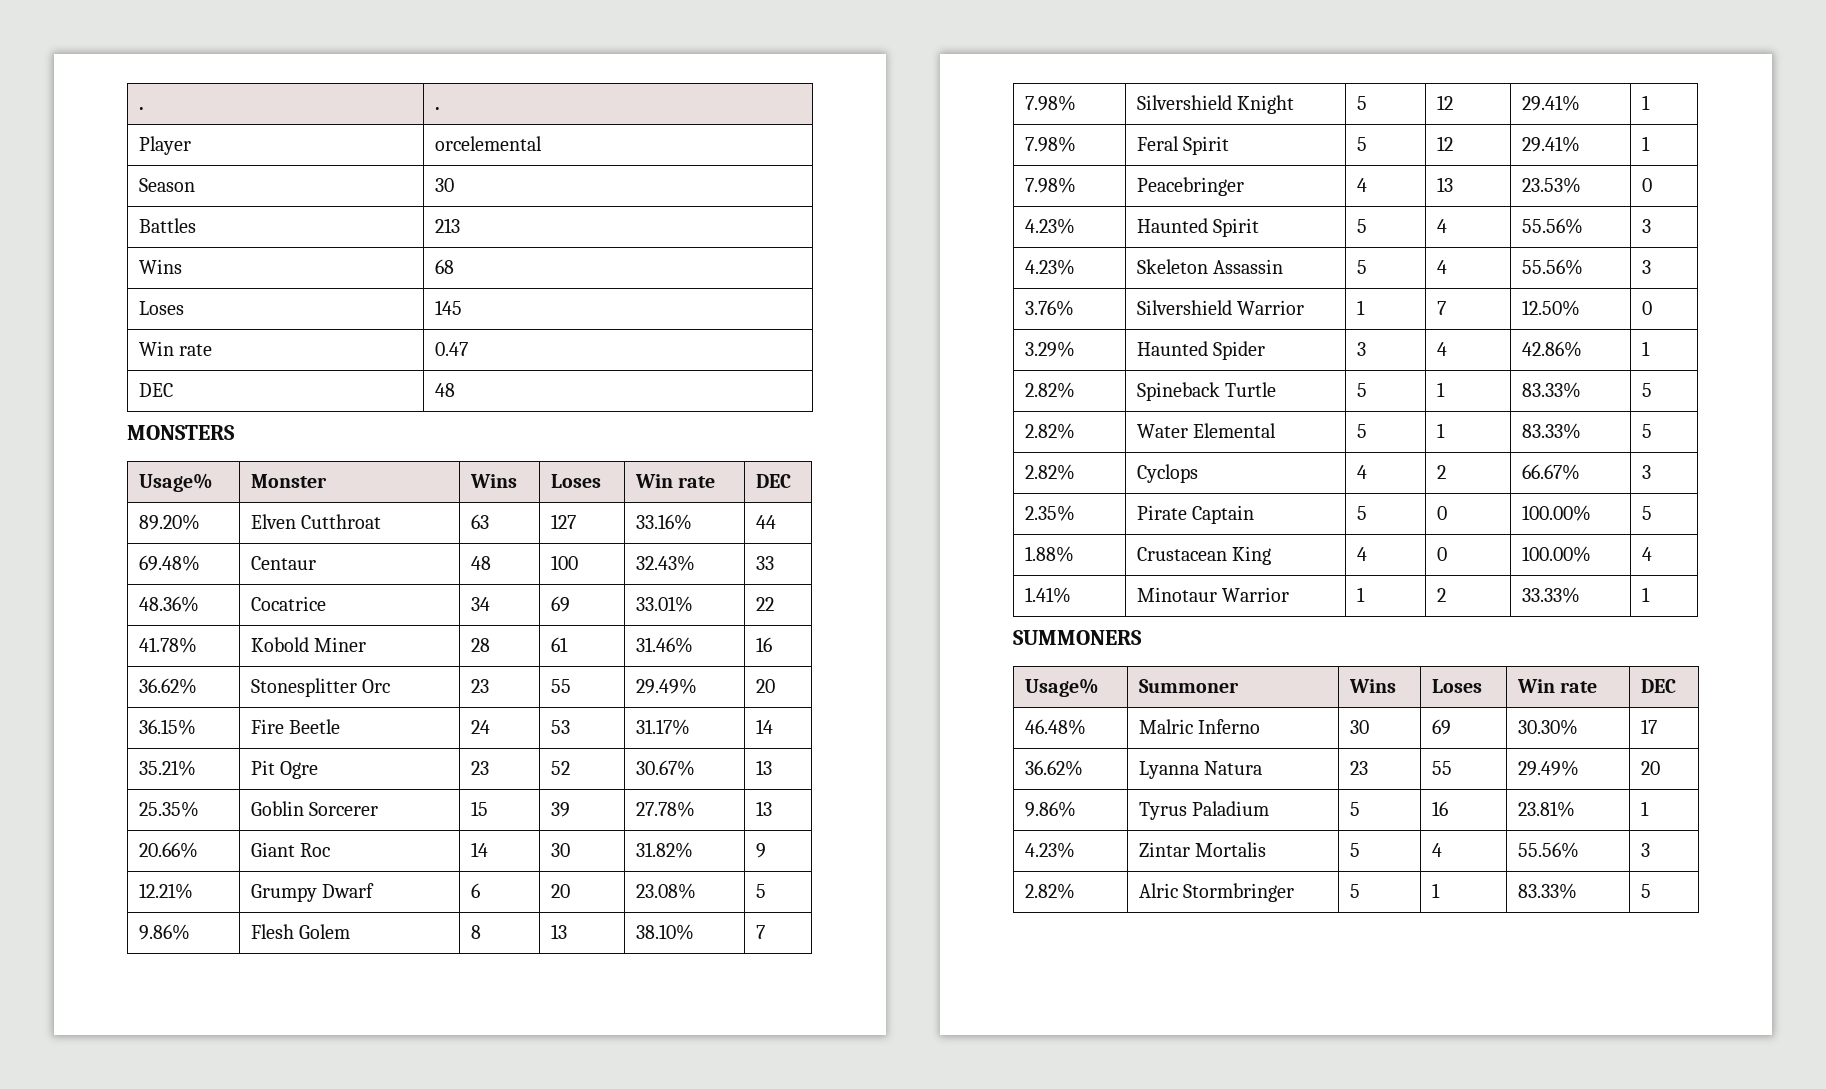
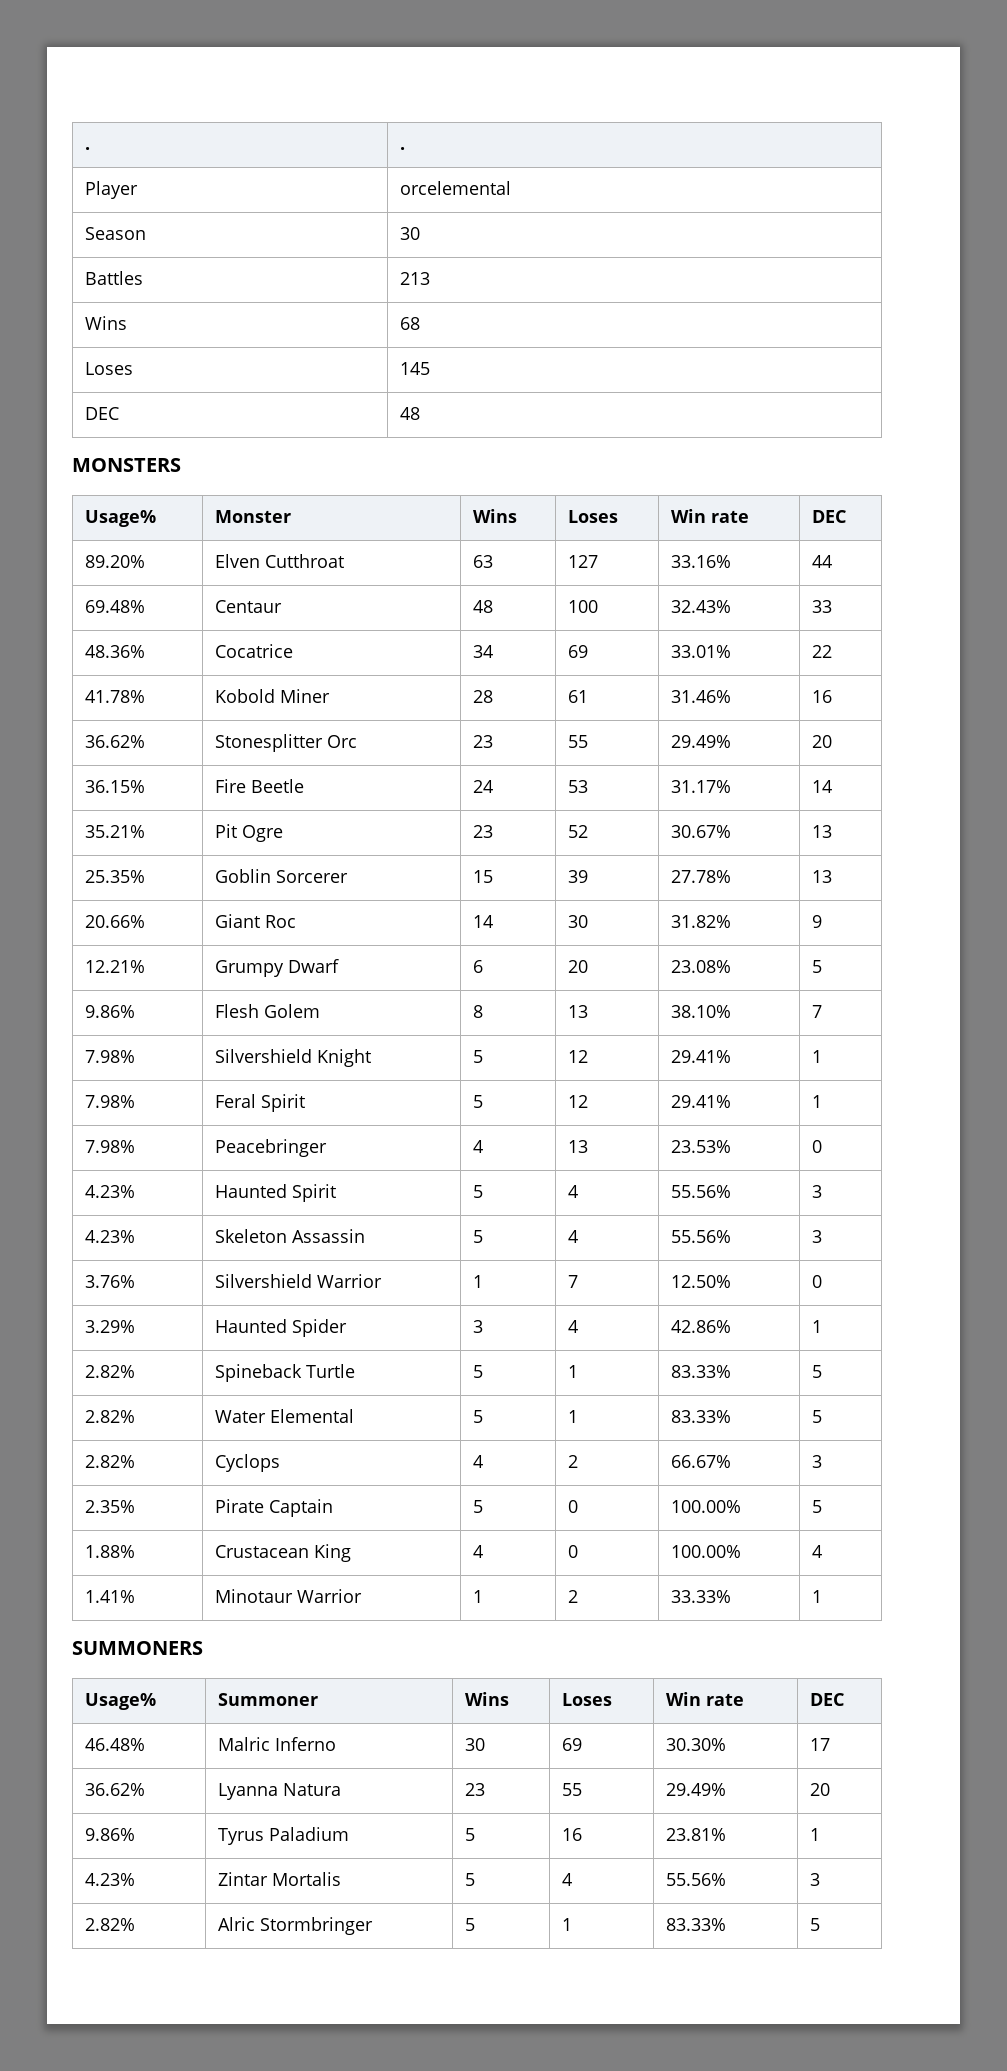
[138,341,212,356] [434,342,468,356] // Win rate | 0.47 -> (431, 368) none

